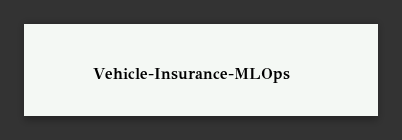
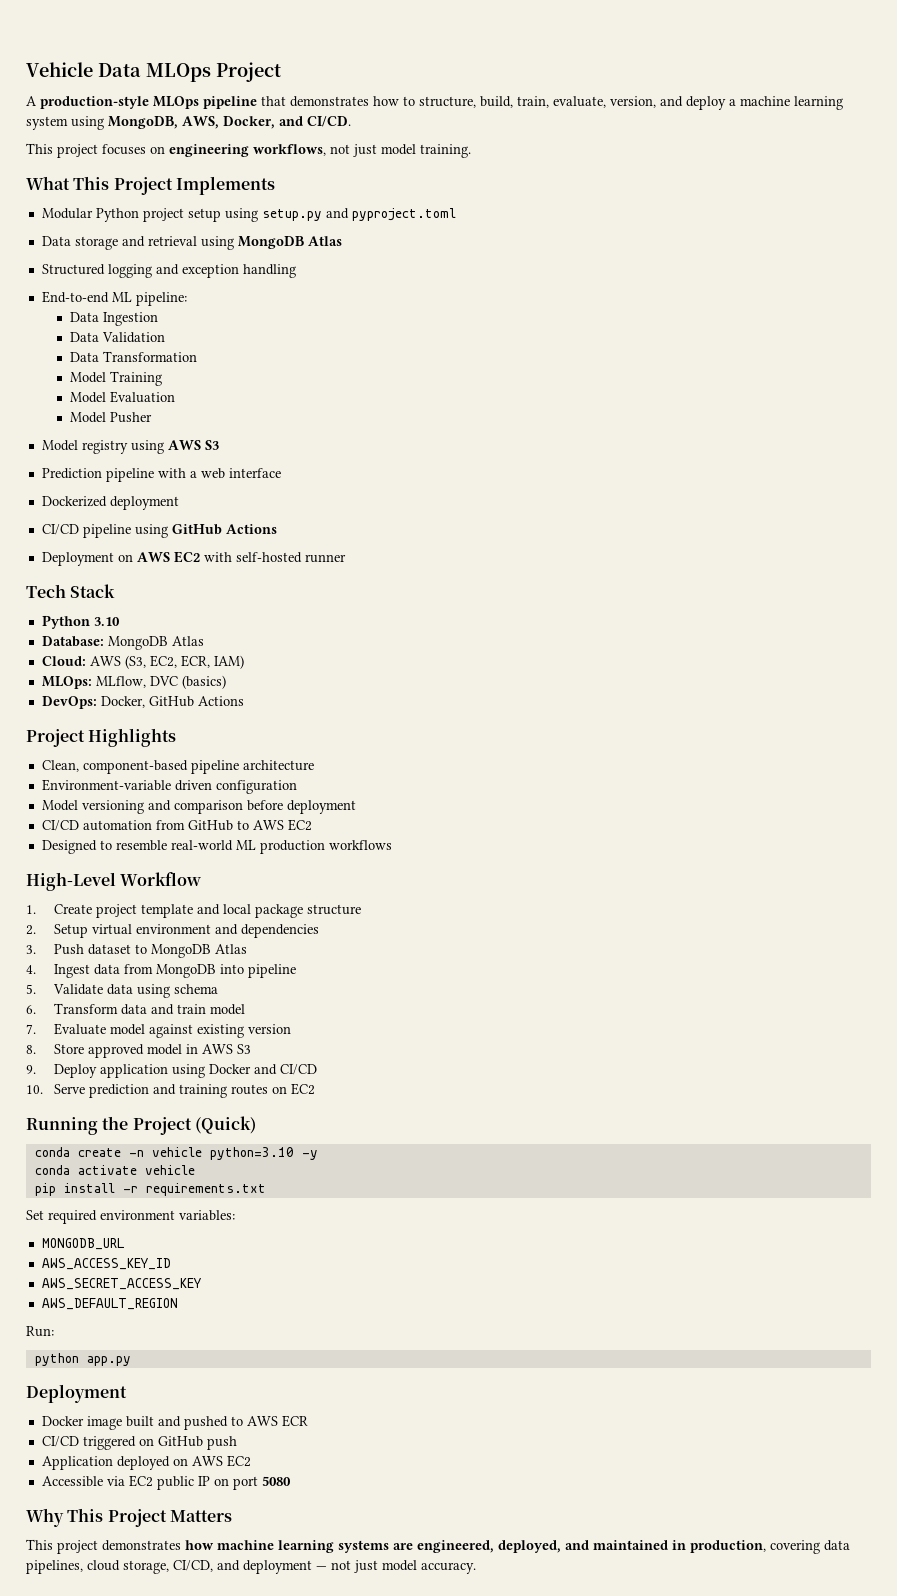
[93,68,290,83] Vehicle-Insurance-MLOps -> [26,62,281,82] [26,96,843,110] [26,116,351,130] [26,143,471,158] [26,176,275,195] [41,208,456,222] [41,236,342,250] [41,264,296,278] [41,291,187,306] [70,312,159,326] [70,332,166,343] [70,351,198,362] [70,371,163,386] [70,391,176,403] [70,412,153,423] [41,440,219,454] [41,468,281,482] [41,496,179,510] [41,524,277,538] [41,551,346,566] [26,584,116,598] [41,615,120,629] [41,636,204,650] [41,655,244,669] [41,675,226,689] [41,696,244,709] [26,728,177,747] [41,760,314,774] [41,779,297,794] [41,800,356,814] [41,819,312,831] [41,840,392,854] [26,872,202,891] [26,904,362,918] [26,924,320,938] [26,944,248,958] [26,964,297,978] [26,984,219,998] [26,1003,246,1015] [26,1023,292,1038] [26,1044,252,1058] [26,1064,318,1078] [26,1083,316,1098] [26,1116,256,1135] [34,1147,318,1160] [34,1165,195,1175] [34,1183,266,1196] [26,1210,235,1224] [41,1238,125,1250] [41,1258,171,1270] [41,1278,201,1290] [41,1298,178,1310] [26,1326,54,1337] [34,1353,131,1366] [26,1384,127,1403] [41,1415,308,1430] [41,1436,237,1450] [41,1455,251,1470] [41,1475,291,1490] [26,1508,232,1527] [26,1539,850,1554] [26,1560,476,1574] Vehicle Data MLOps Project // A production-style MLOps pipeline that demonstrates how to structure, build, train, evaluate, version, and deploy a machine learning system using MongoDB, AWS, Docker, and CI/CD. // This project focuses on engineering workflows, not just model training. // What This Project Implements // Modular Python project setup using setup.py and pyproject.toml // Data storage and retrieval using MongoDB Atlas // Structured logging and exception handling // End-to-end ML pipeline: // Data Ingestion // Data Validation // Data Transformation // Model Training // Model Evaluation // Model Pusher // Model registry using AWS S3 // Prediction pipeline with a web interface // Dockerized deployment // CI/CD pipeline using GitHub Actions // Deployment on AWS EC2 with self-hosted runner // Tech Stack // Python 3.10 // Database: MongoDB Atlas // Cloud: AWS (S3, EC2, ECR, IAM) // MLOps: MLflow, DVC (basics) // DevOps: Docker, GitHub Actions // Project Highlights // Clean, component-based pipeline architecture // Environment-variable driven configuration // Model versioning and comparison before deployment // CI/CD automation from GitHub to AWS EC2 // Designed to resemble real-world ML production workflows // High-Level Workflow // 1. Create project template and local package structure // 2. Setup virtual environment and dependencies // 3. Push dataset to MongoDB Atlas // 4. Ingest data from MongoDB into pipeline // 5. Validate data using schema // 6. Transform data and train model // 7. Evaluate model against existing version // 8. Store approved model in AWS S3 // 9. Deploy application using Docker and CI/CD // 10. Serve prediction and training routes on EC2 // Running the Project (Quick) // conda create -n vehicle python=3.10 -y // conda activate vehicle // pip install -r requirements.txt // Set required environment variables: // MONGODB_URL // AWS_ACCESS_KEY_ID // AWS_SECRET_ACCESS_KEY // AWS_DEFAULT_REGION // Run: // python app.py // Deployment // Docker image built and pushed to AWS ECR // CI/CD triggered on GitHub push // Application deployed on AWS EC2 // Accessible via EC2 public IP on port 5080 // Why This Project Matters // This project demonstrates how machine learning systems are engineered, deployed, and maintained in production, covering data pipelines, cloud storage, CI/CD, and deployment — not just model accuracy.

